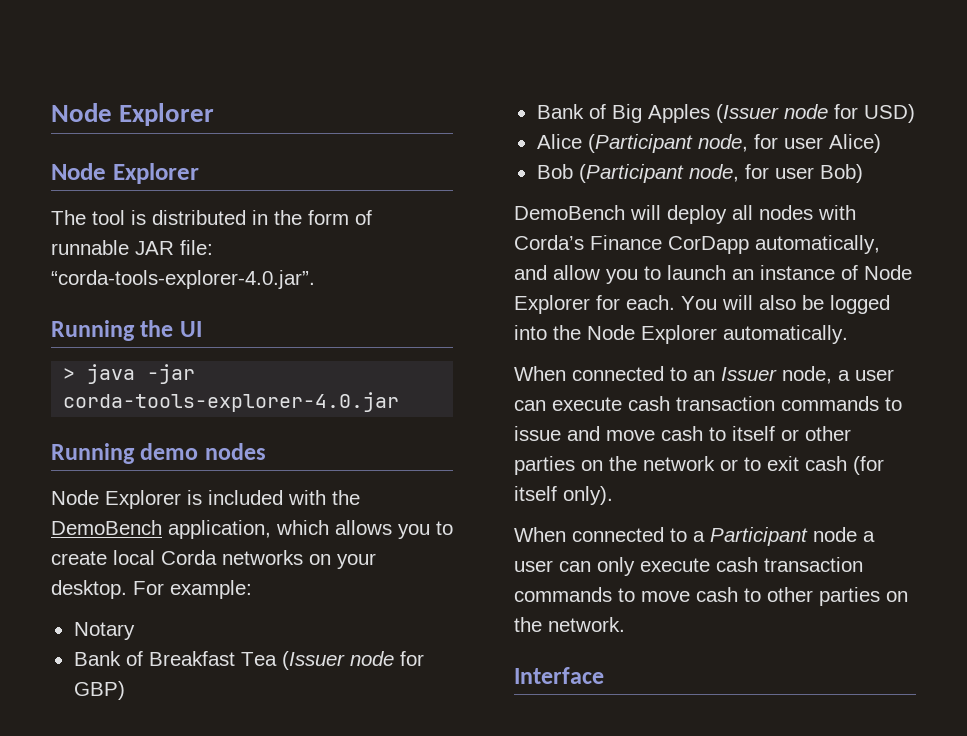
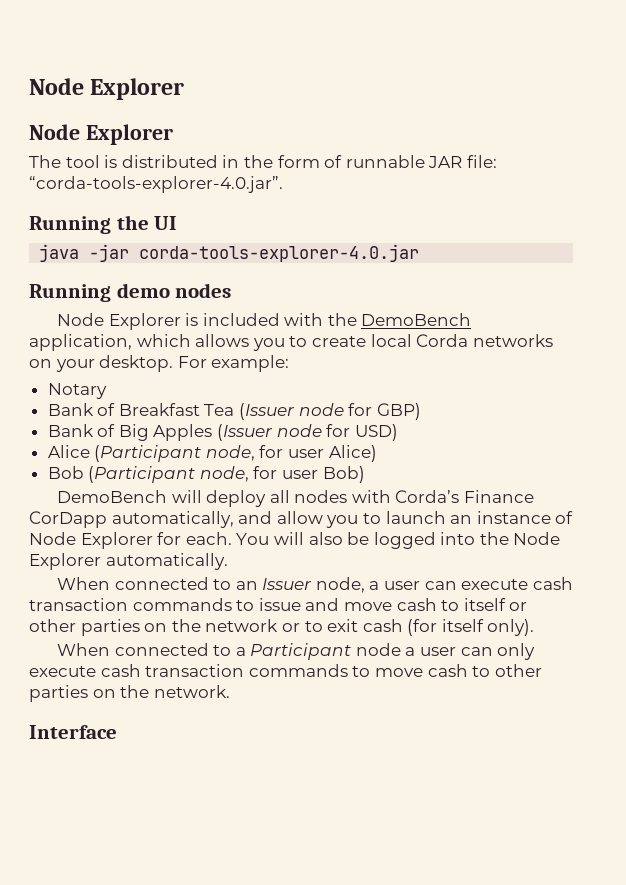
[63,368,76,380] > -> (178, 223) none

